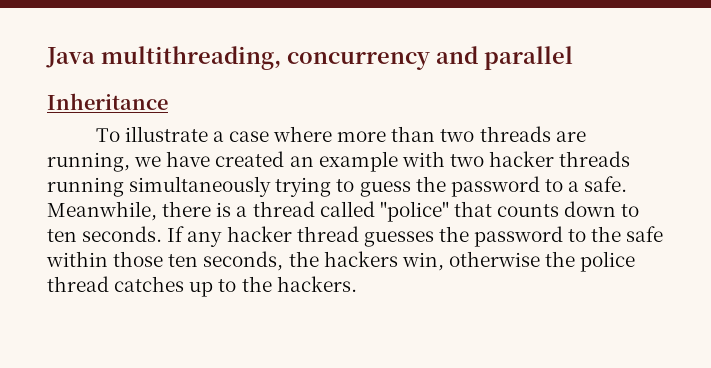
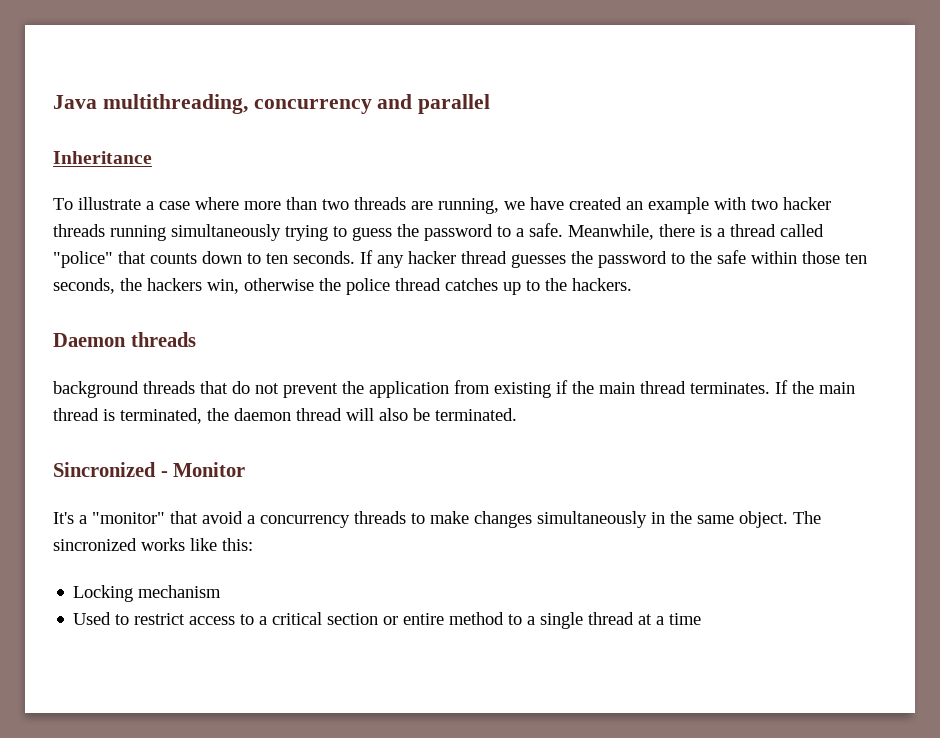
(357, 284) none -> [53,332,196,347] [53,380,855,398] [53,408,517,424] [53,462,246,477] [53,511,821,528] [53,538,253,551] [73,585,222,602] [73,612,702,629] // Daemon threads // background threads that do not prevent the application from existing if the main thread terminates. If the main thread is terminated, the daemon thread will also be terminated. // Sincronized - Monitor // It's a "monitor" that avoid a concurrency threads to make changes simultaneously in the same object. The sincronized works like this: // Locking mechanism // Used to restrict access to a critical section or entire method to a single thread at a time

